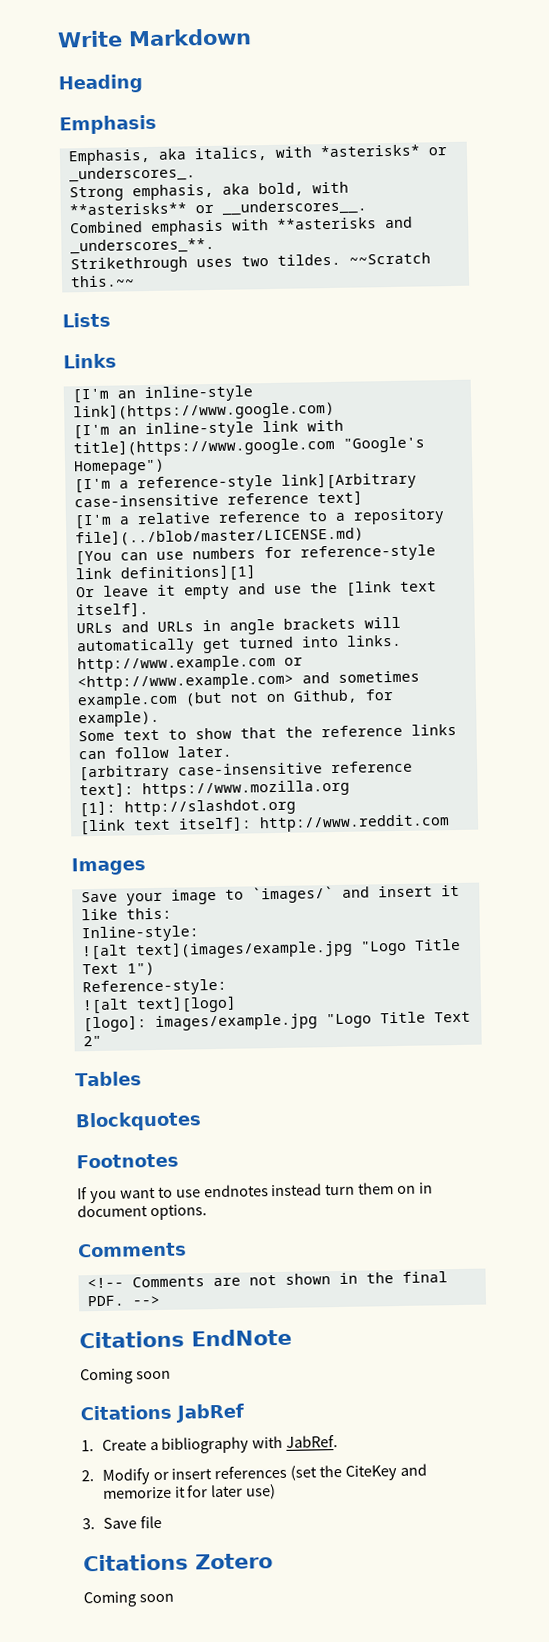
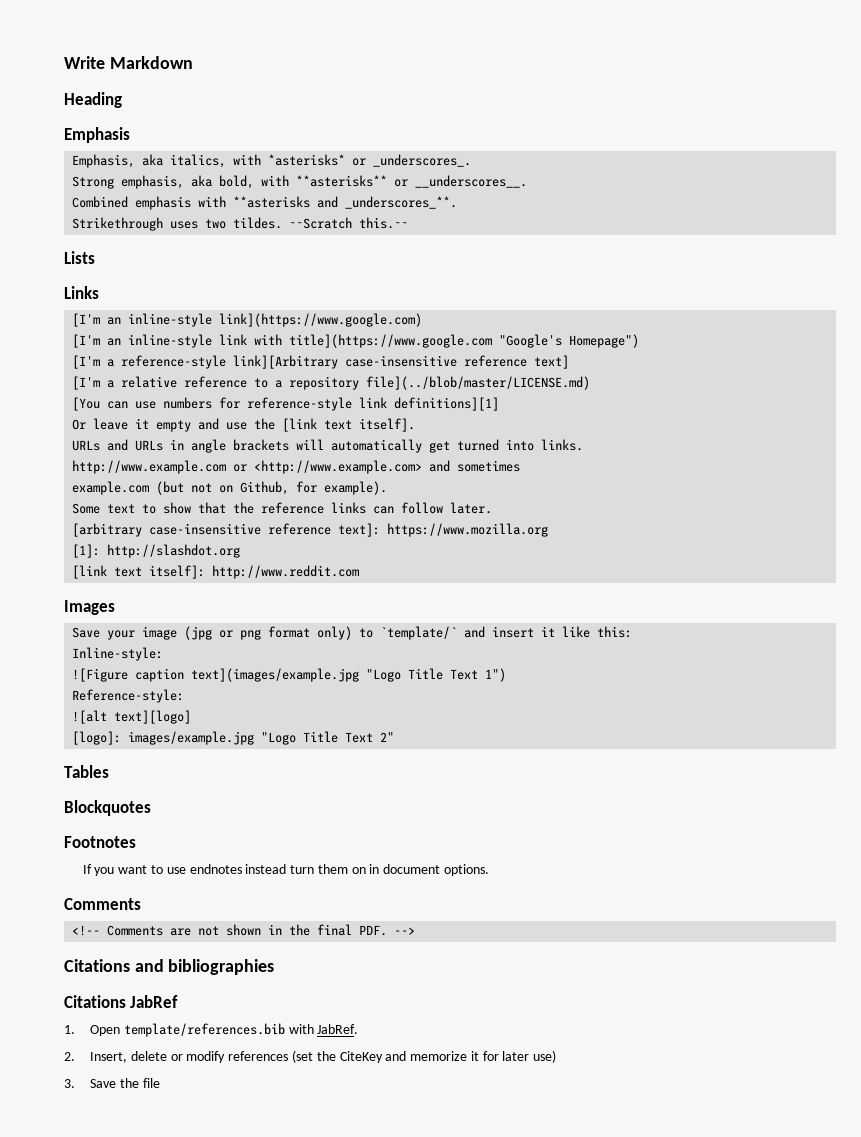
[224,886,334,904] to `images/` -> [184,626,458,640] (jpg or png format only) to `template/`
[81,944,128,961] ![alt -> [72,668,185,682] ![Figure caption
[191,1328,292,1347] [80,1368,171,1385] EndNote // Coming soon -> [134,959,275,975] and bibliographies
[101,1436,250,1454] Create a bibliography -> [90,1023,285,1037] Open template/references.bib
[101,1468,213,1485] Modify or insert -> [90,1051,226,1063] Insert, delete or modify
(137, 1523) none -> [119,1078,139,1088] the
[83,1553,273,1572] [83,1591,174,1608] // Citations Zotero // Coming soon -> (160, 1083) none

